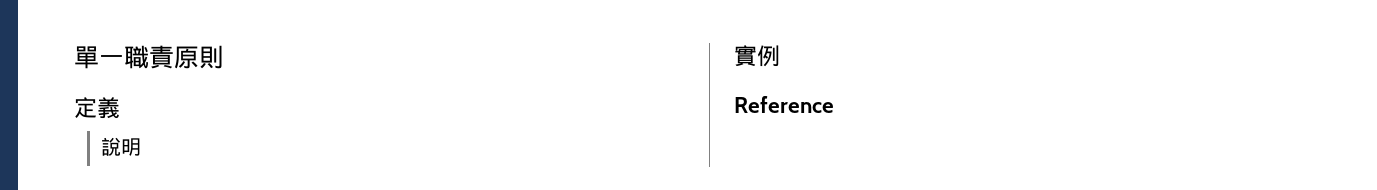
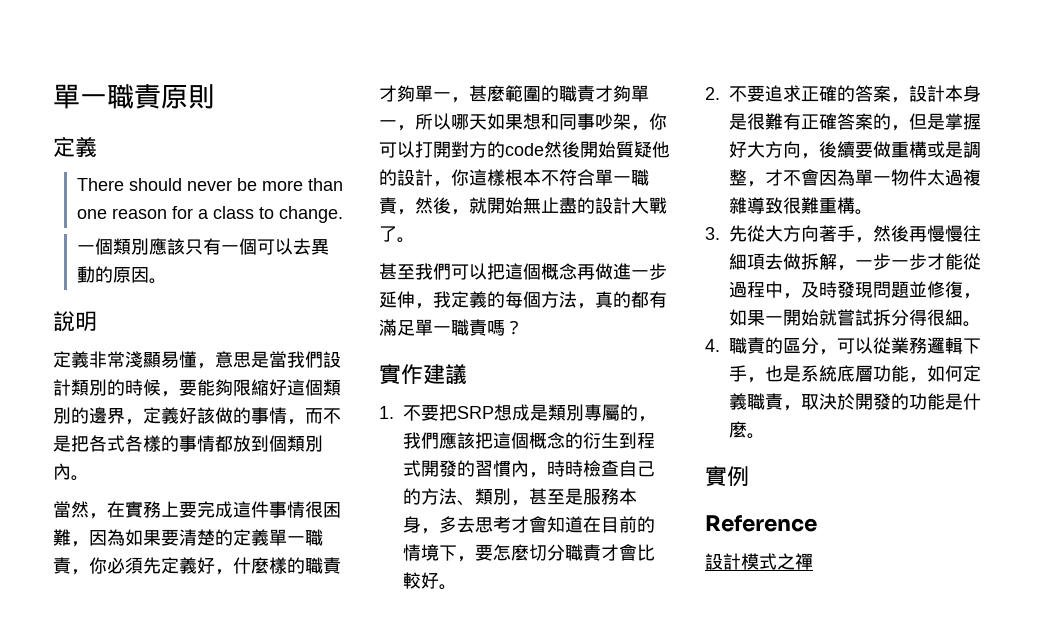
[100,137,141,156] 說明 -> [77,178,344,191] [77,206,344,223] [77,238,330,255] [77,266,168,284] [53,311,97,332] [53,351,341,369] [53,379,341,397] [53,407,341,425] [53,435,323,452] [53,463,89,481] [53,501,341,519] [53,529,323,547] [53,557,341,575] [379,85,649,103] [379,113,667,131] [379,141,670,158] [379,169,649,187] [379,197,667,215] [379,226,415,243] [379,263,667,280] [379,291,667,309] [379,319,523,336] [379,364,467,385] [379,404,657,422] [403,432,656,449] [403,460,656,478] [403,488,638,506] [403,516,656,534] [403,544,656,562] [403,572,458,590] [705,85,982,103] [729,113,982,131] [729,141,982,159] [729,169,982,187] [729,197,874,215] [705,225,982,243] [729,253,982,271] [729,281,982,299] [729,309,982,327] [705,337,982,355] [729,365,982,383] [729,393,982,411] [729,421,766,439] There should never be more than one reason for a class to change. // 一個類別應該只有一個可以去異動的原因。 // 說明 // 定義非常淺顯易懂，意思是當我們設計類別的時候，要能夠限縮好這個類別的邊界，定義好該做的事情，而不是把各式各樣的事情都放到個類別內。 // 當然，在實務上要完成這件事情很困難，因為如果要清楚的定義單一職責，你必須先定義好，什麼樣的職責才夠單一，甚麼範圍的職責才夠單一，所以哪天如果想和同事吵架，你可以打開對方的code然後開始質疑他的設計，你這樣根本不符合單一職責，然後，就開始無止盡的設計大戰了。 // 甚至我們可以把這個概念再做進一步延伸，我定義的每個方法，真的都有滿足單一職責嗎？ // 實作建議 // 1.不要把SRP想成是類別專屬的，我們應該把這個概念的衍生到程式開發的習慣內，時時檢查自己的方法、類別，甚至是服務本身，多去思考才會知道在目前的情境下，要怎麼切分職責才會比較好。 // 2.不要追求正確的答案，設計本身是很難有正確答案的，但是掌握好大方向，後續要做重構或是調整，才不會因為單一物件太過複雜導致很難重構。 // 3.先從大方向著手，然後再慢慢往細項去做拆解，一步一步才能從過程中，及時發現問題並修復，如果一開始就嘗試拆分得很細。 // 4.職責的區分，可以從業務邏輯下手，也是系統底層功能，如何定義職責，取決於開發的功能是什麼。
(834, 104) none -> [705,553,813,570] // 設計模式之禪

